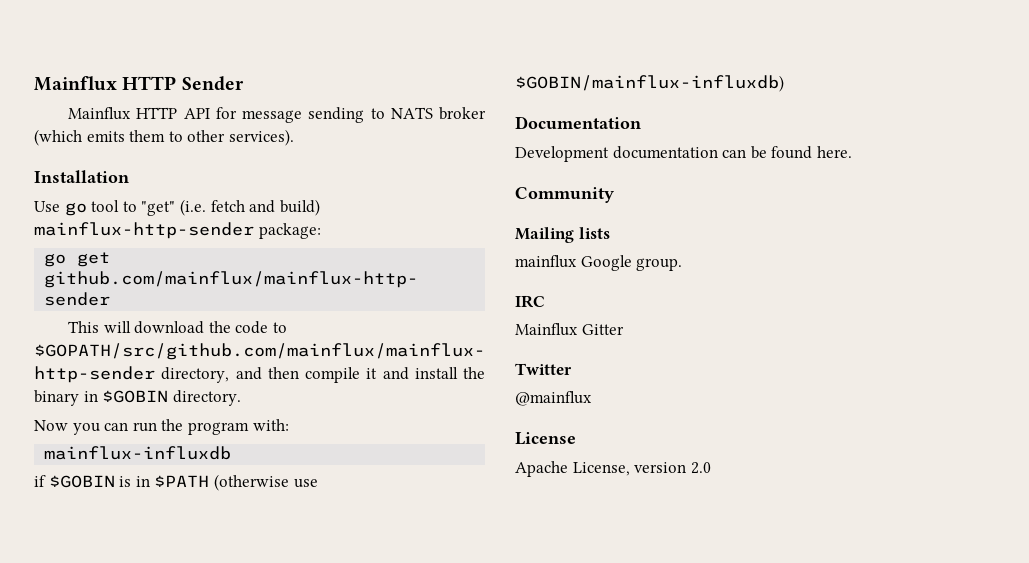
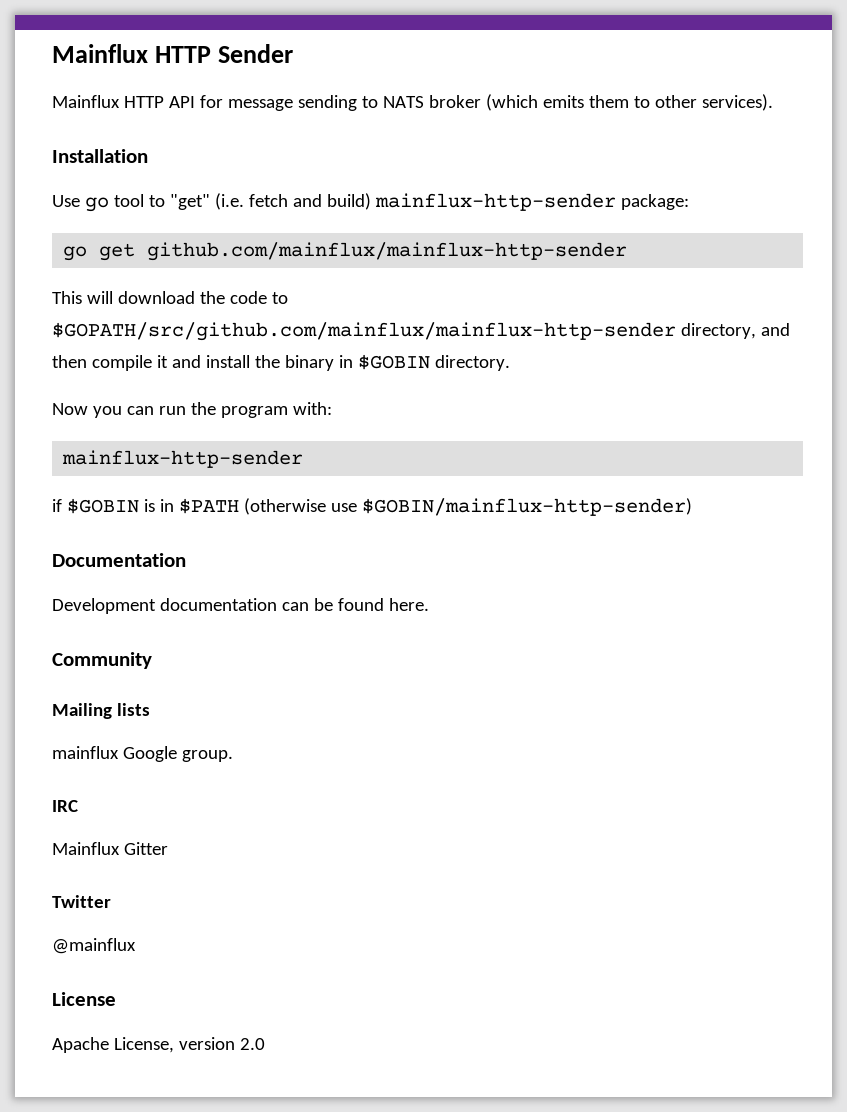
[44,446,232,460] mainflux-influxdb -> [62,450,304,468] mainflux-http-sender
[515,75,784,92] $GOBIN/mainflux-influxdb) -> [361,498,692,516] $GOBIN/mainflux-http-sender)

